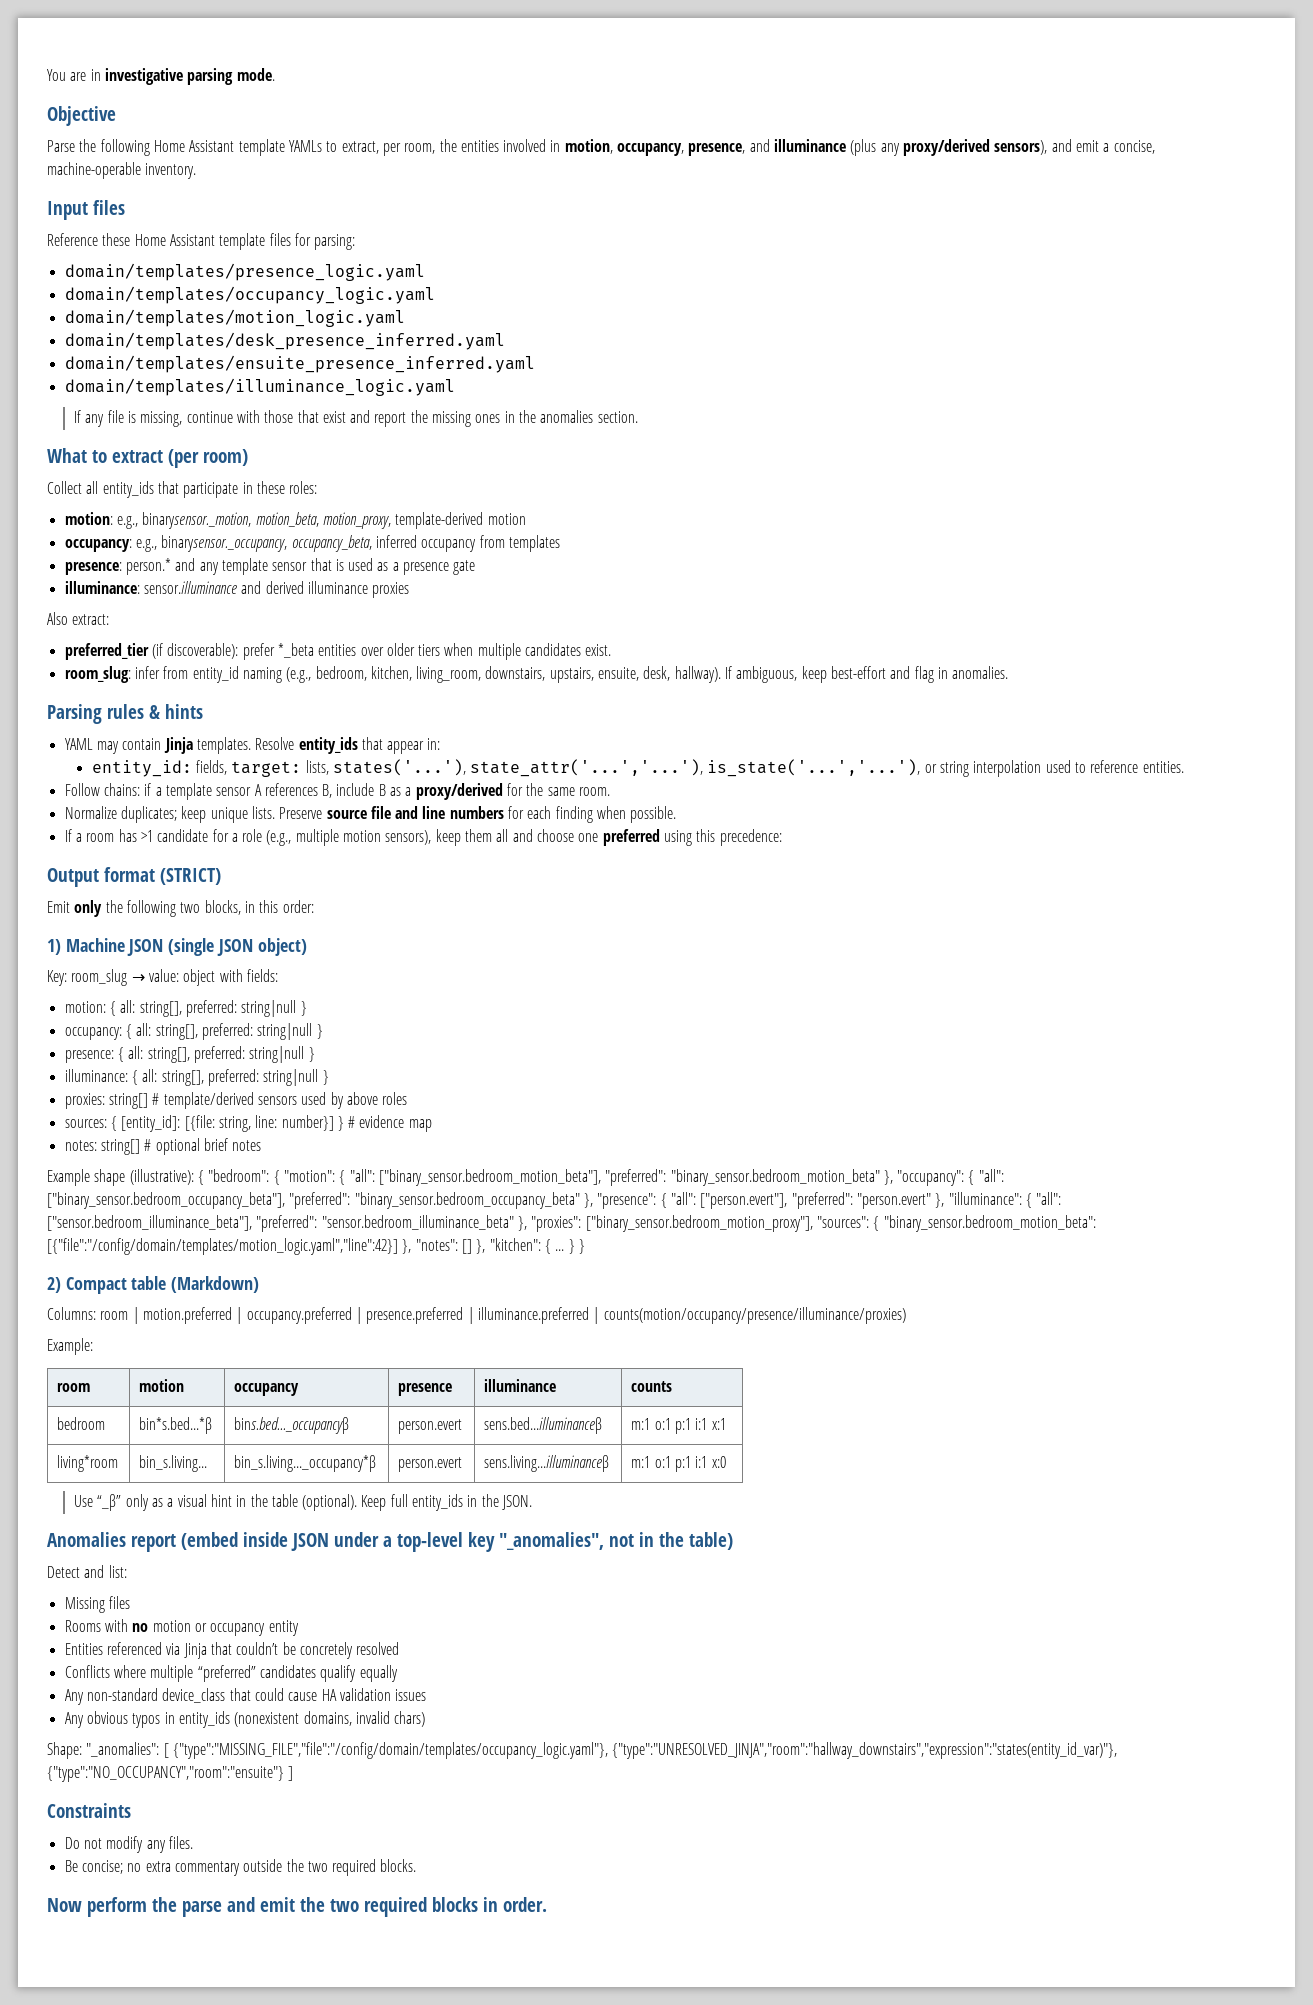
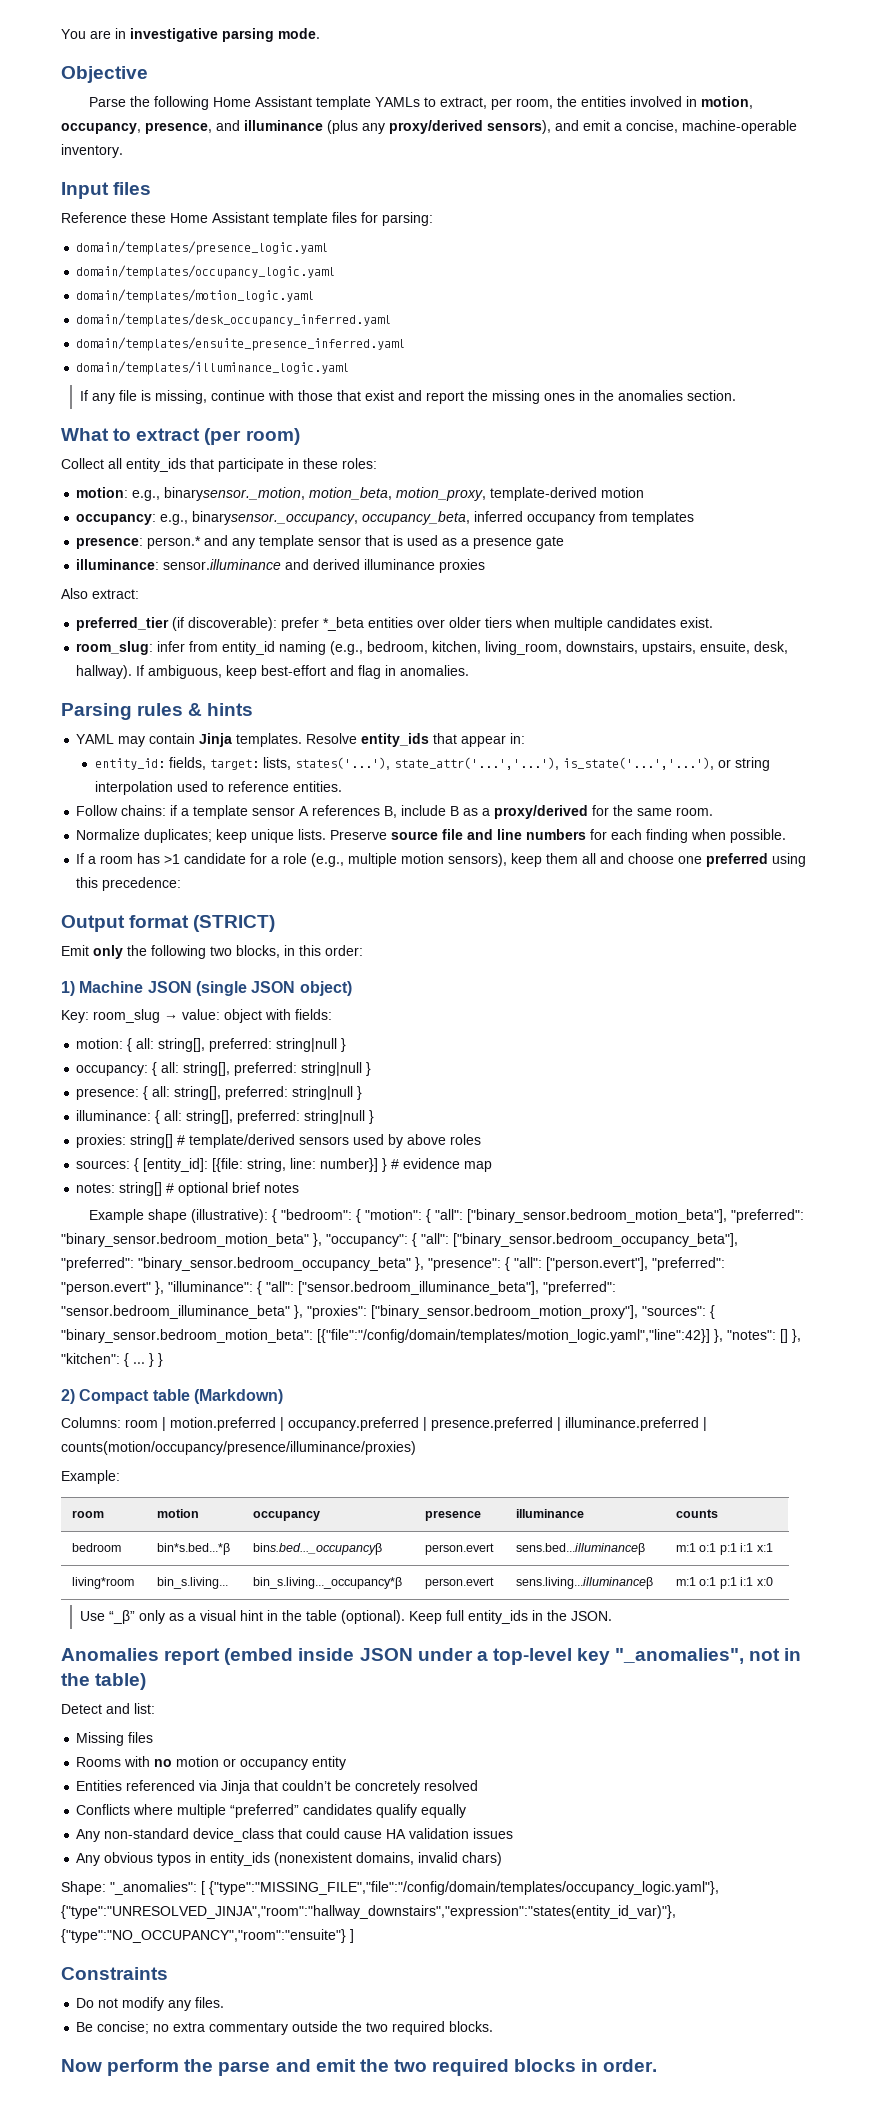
[64,332,505,350] domain/templates/desk_presence_inferred.yaml -> [76,313,392,327] domain/templates/desk_occupancy_inferred.yaml

